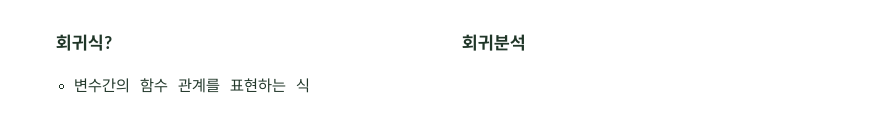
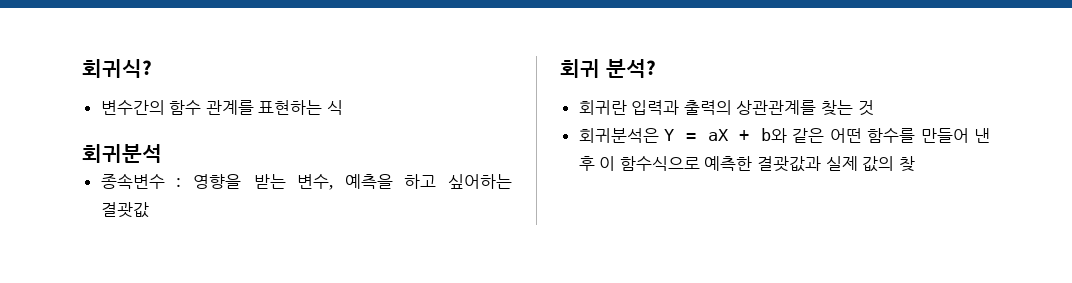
(526, 42) none -> [100,173,512,190] [100,202,149,218] [560,59,656,78] [578,100,874,116] [578,128,990,143] [578,156,915,172] // 종속변수 : 영향을 받는 변수, 예측을 하고 싶어하는 결괏값 // 회귀 분석? // 회귀란 입력과 출력의 상관관계를 찾는 것 // 회귀분석은 Y = aX + b와 같은 어떤 함수를 만들어 낸 후 이 함수식으로 예측한 결괏값과 실제 값의 찾

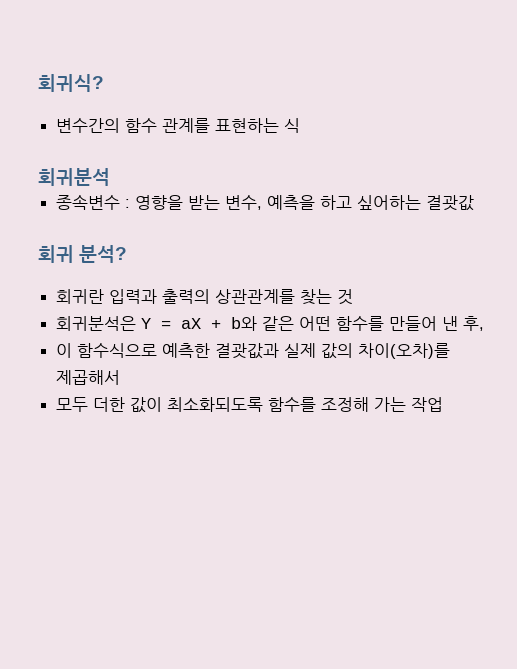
[578,156,595,171] 후 -> [463,316,485,331] 후, //
[898,156,915,172] 찾 -> [358,343,451,359] [56,370,121,385] [56,397,444,413] 차이(오차)를 제곱해서 // 모두 더한 값이 최소화되도록 함수를 조정해 가는 작업

